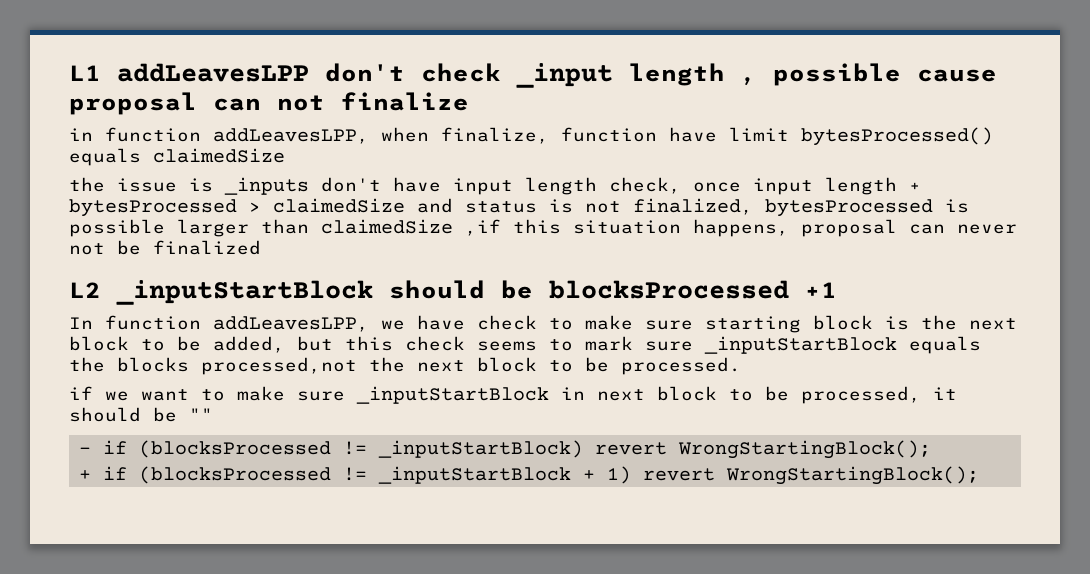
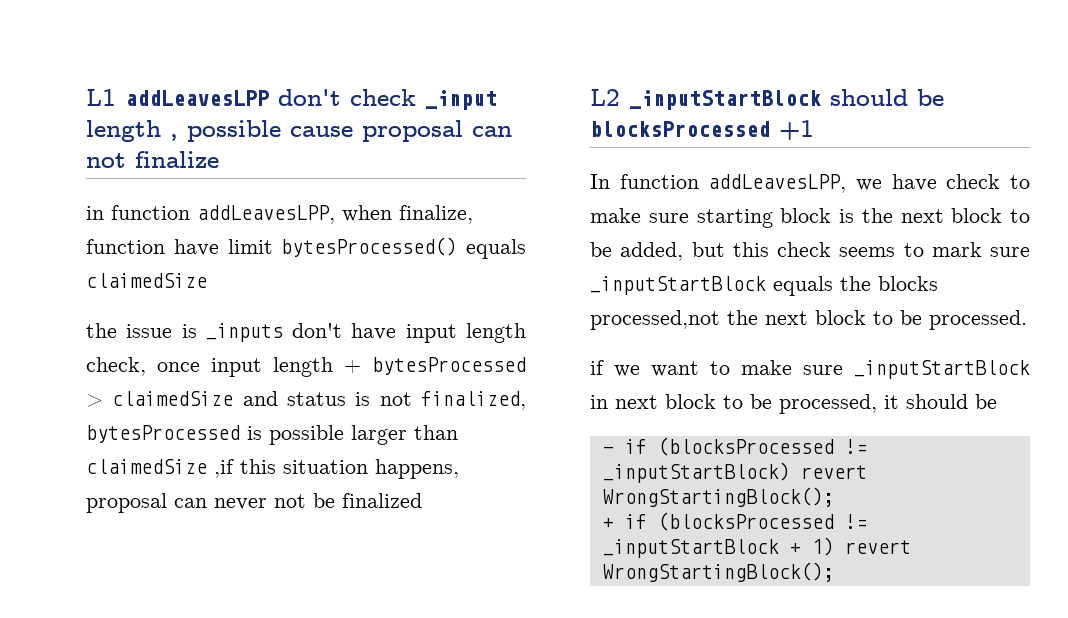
[189,408,213,421] "" -> (997, 401) none

